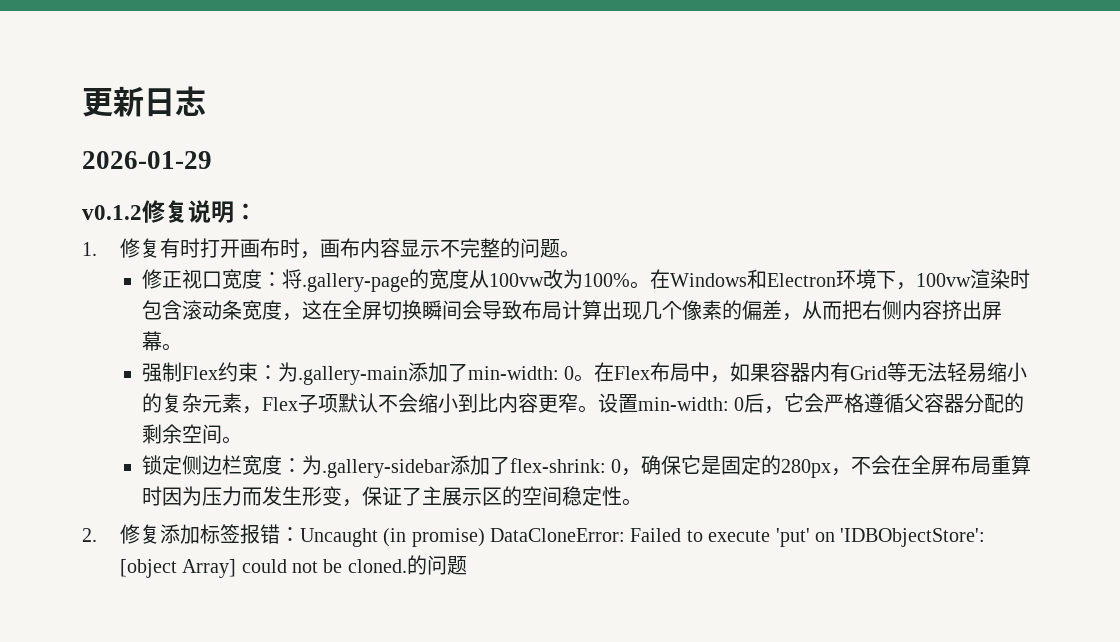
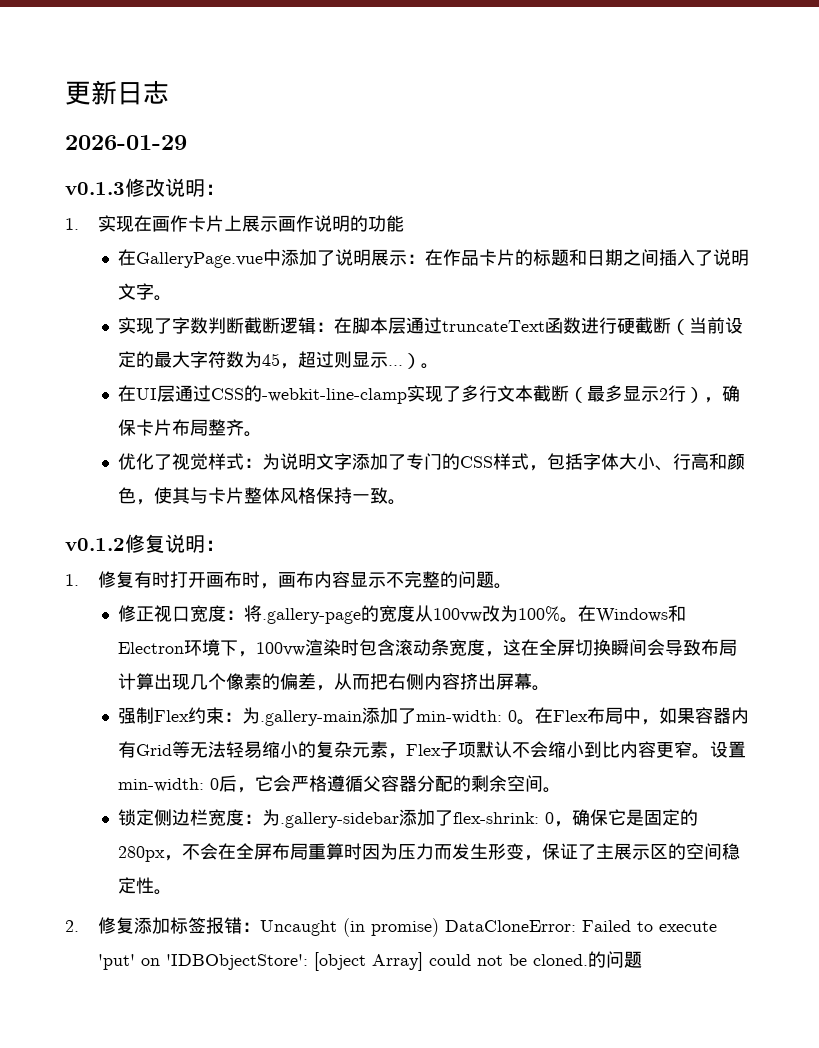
(212, 160) none -> [65,178,225,197] [65,215,404,232] [117,249,749,268] [117,283,172,301] [117,317,743,335] [117,351,439,369] [117,385,740,404] [117,419,262,437] [117,453,745,471] [117,487,406,505] // v0.1.3修改说明： // 1.实现在画作卡片上展示画作说明的功能 // 在GalleryPage.vue中添加了说明展示：在作品卡片的标题和日期之间插入了说明文字。 // 实现了字数判断截断逻辑：在脚本层通过truncateText函数进行硬截断（当前设定的最大字符数为45，超过则显示...）。 // 在UI层通过CSS的-webkit-line-clamp实现了多行文本截断（最多显示2行），确保卡片布局整齐。 // 优化了视觉样式：为说明文字添加了专门的CSS样式，包括字体大小、行高和颜色，使其与卡片整体风格保持一致。

